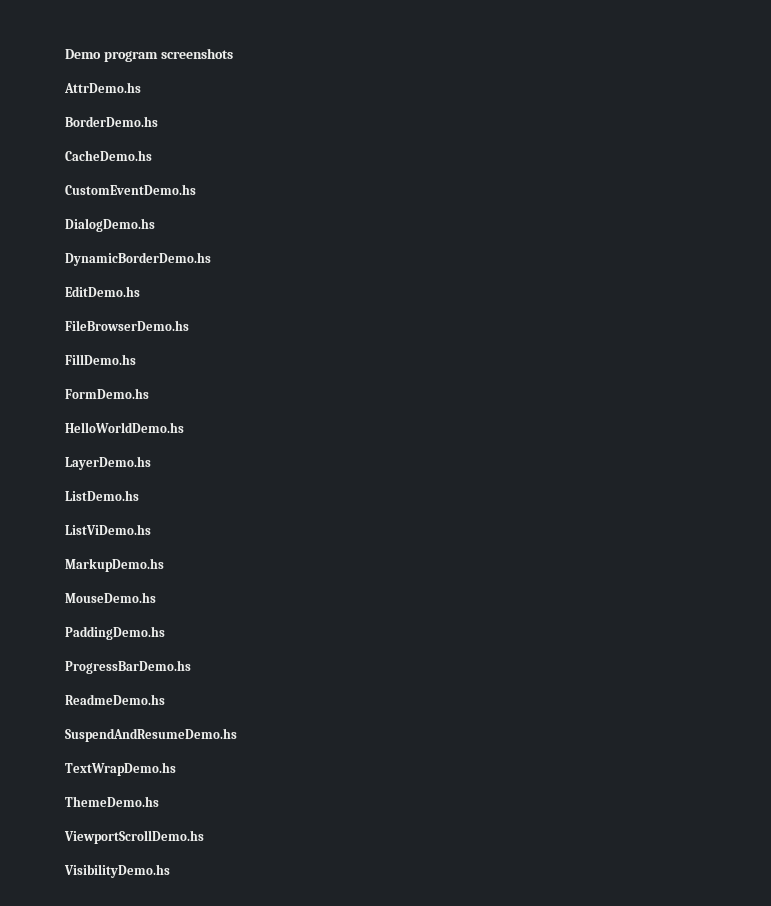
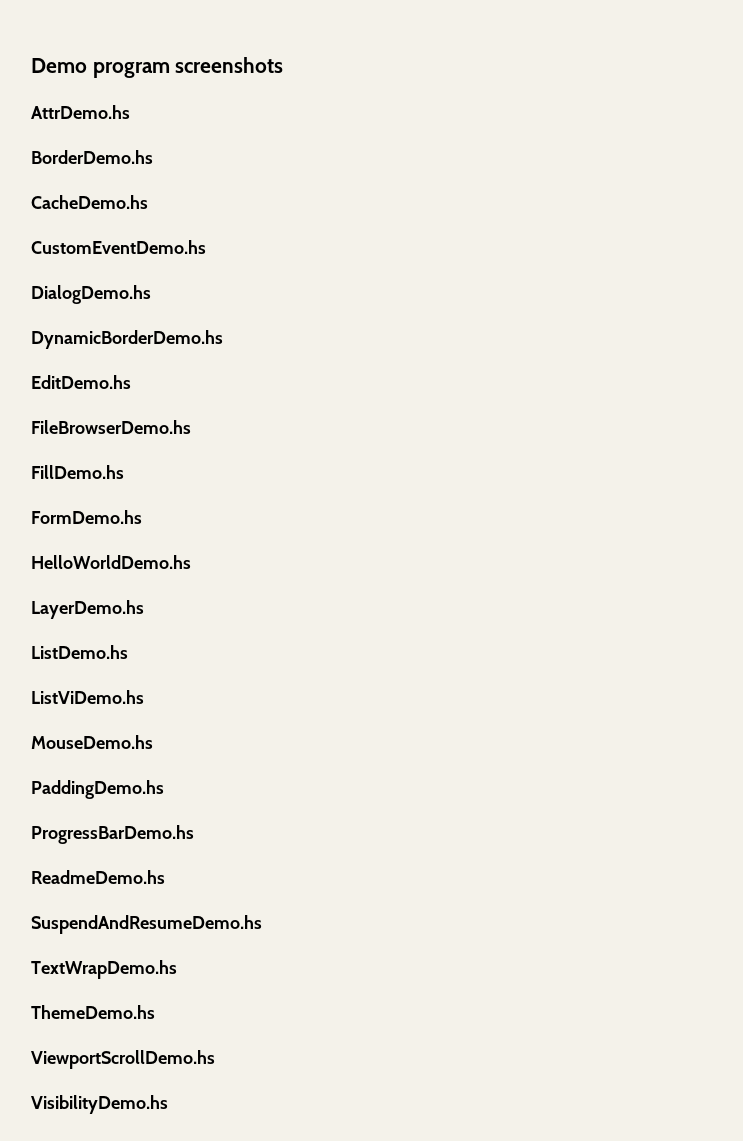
[65,558,164,572] // MarkupDemo.hs -> (144, 697) none

